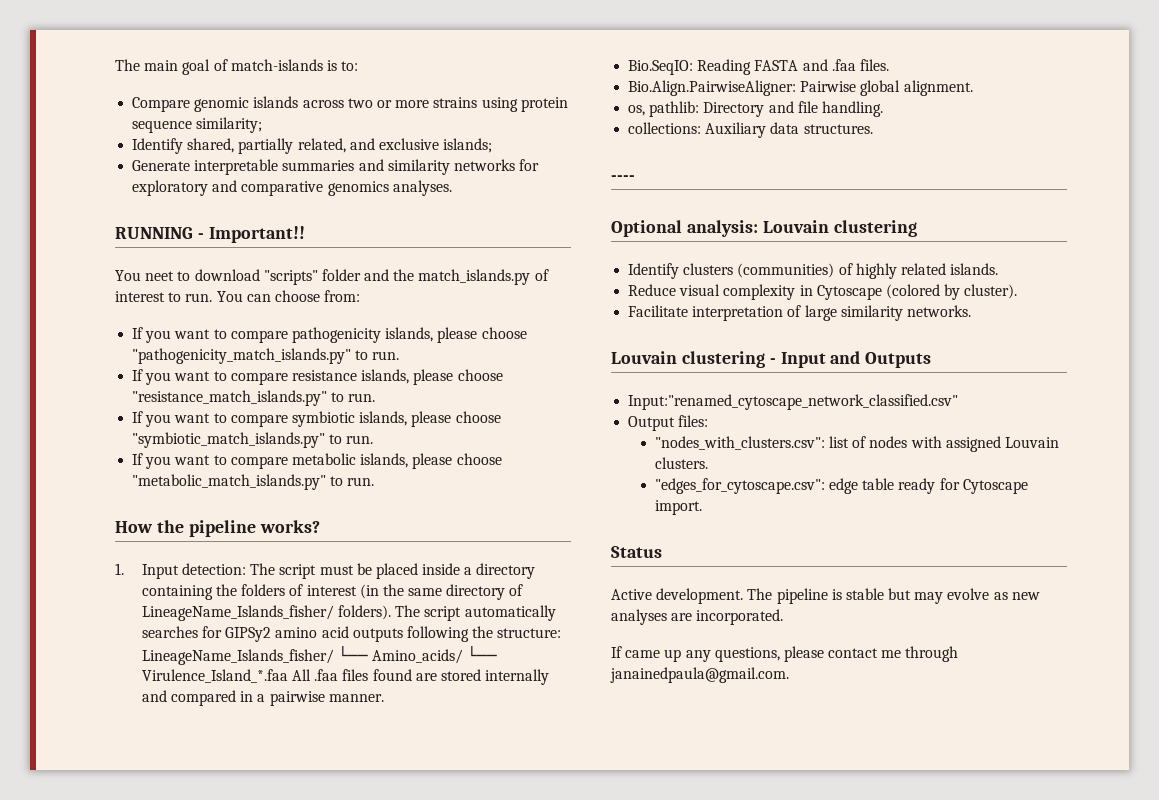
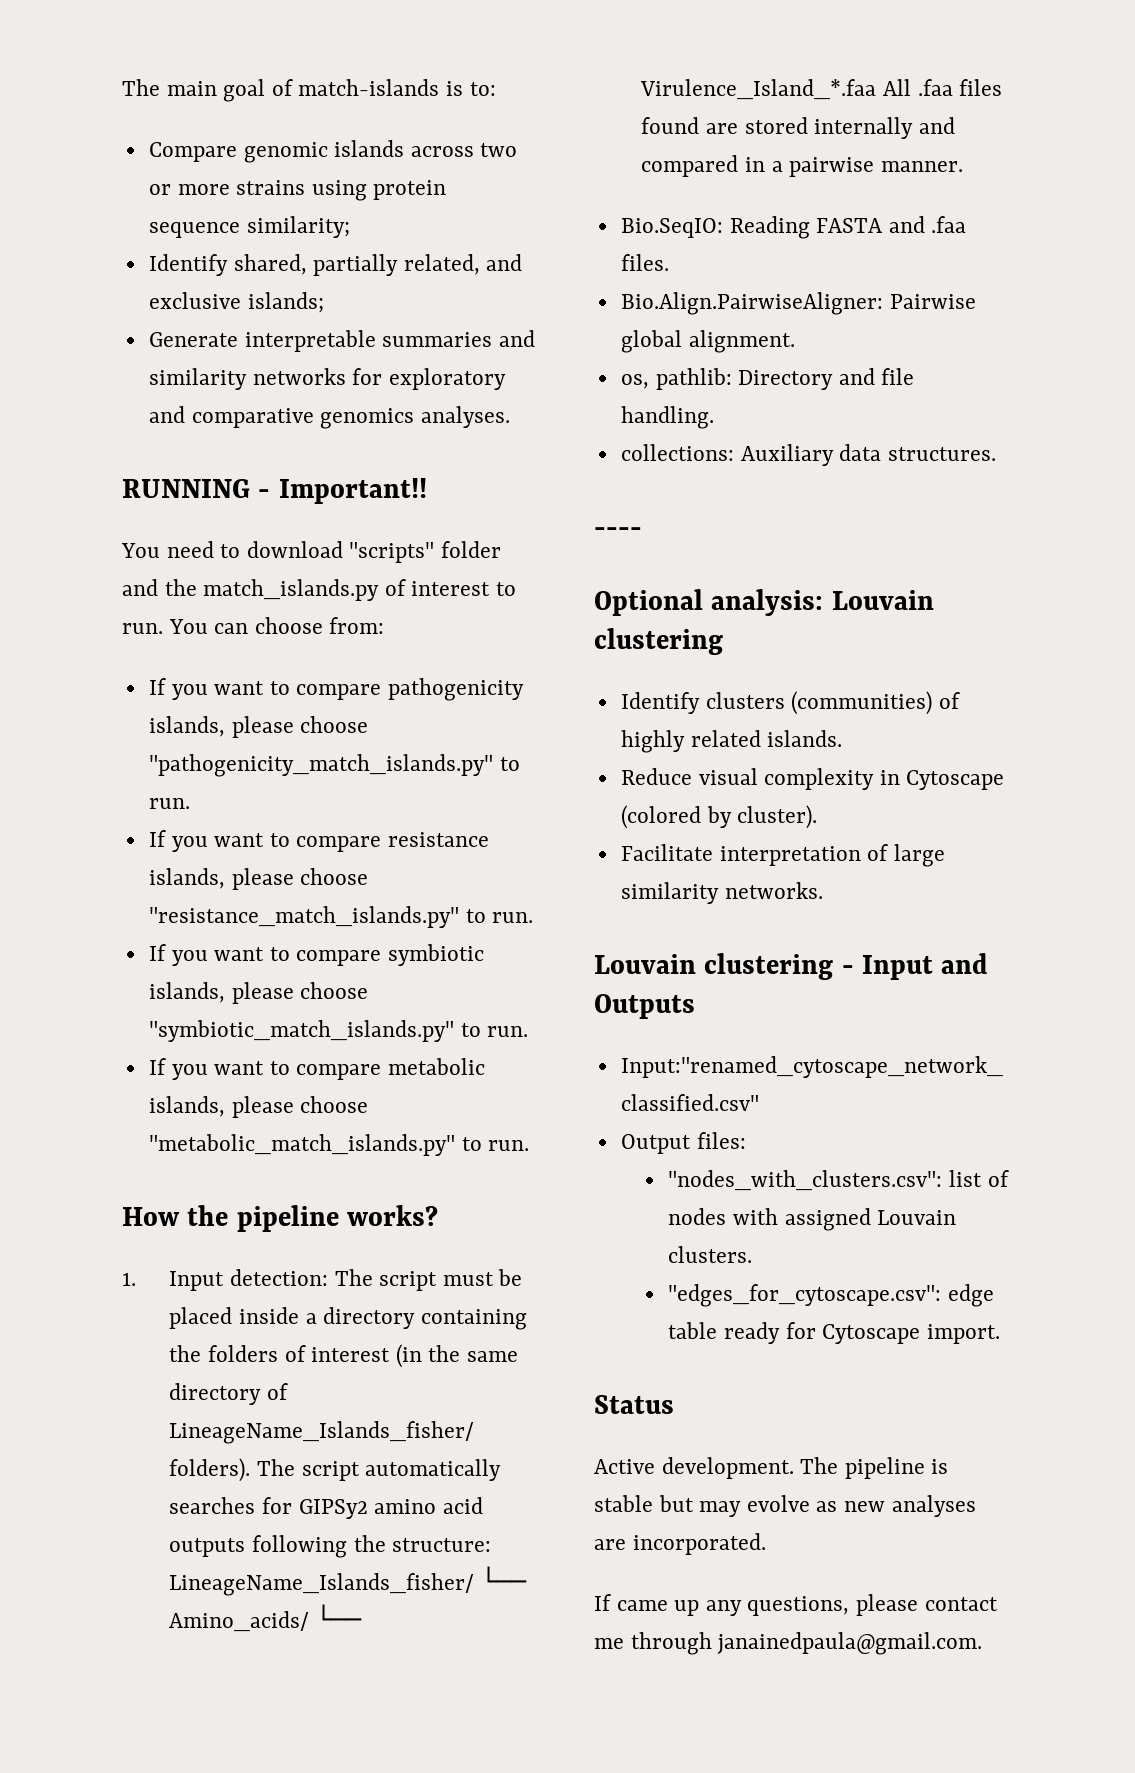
[145,271,175,281] neet -> [166,541,214,558] need

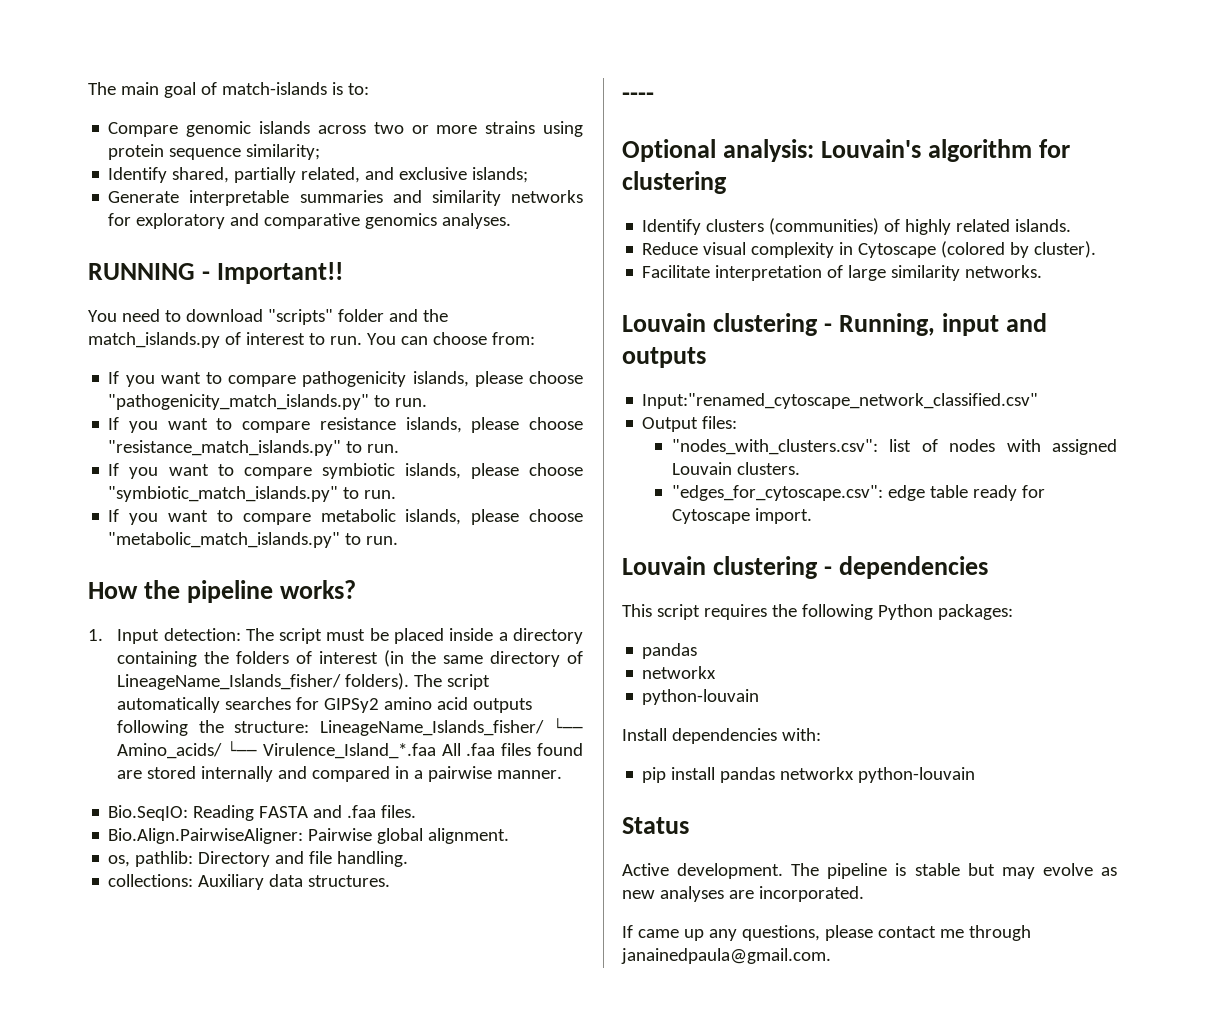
[831,590,934,610] Louvain -> [821,139,1071,162] Louvain's algorithm for
[862,953,989,980] [594,994,695,1019] Input and Outputs -> [839,313,1048,336] [622,347,706,368] Running, input and outputs
(1000, 1334) none -> [622,556,989,579] [622,604,1013,620] [642,643,698,659] [642,666,717,679] [642,689,760,705] [622,728,821,744] [642,767,976,783] // Louvain clustering - dependencies // This script requires the following Python packages: // pandas // networkx // python-louvain // Install dependencies with: // pip install pandas networkx python-louvain

